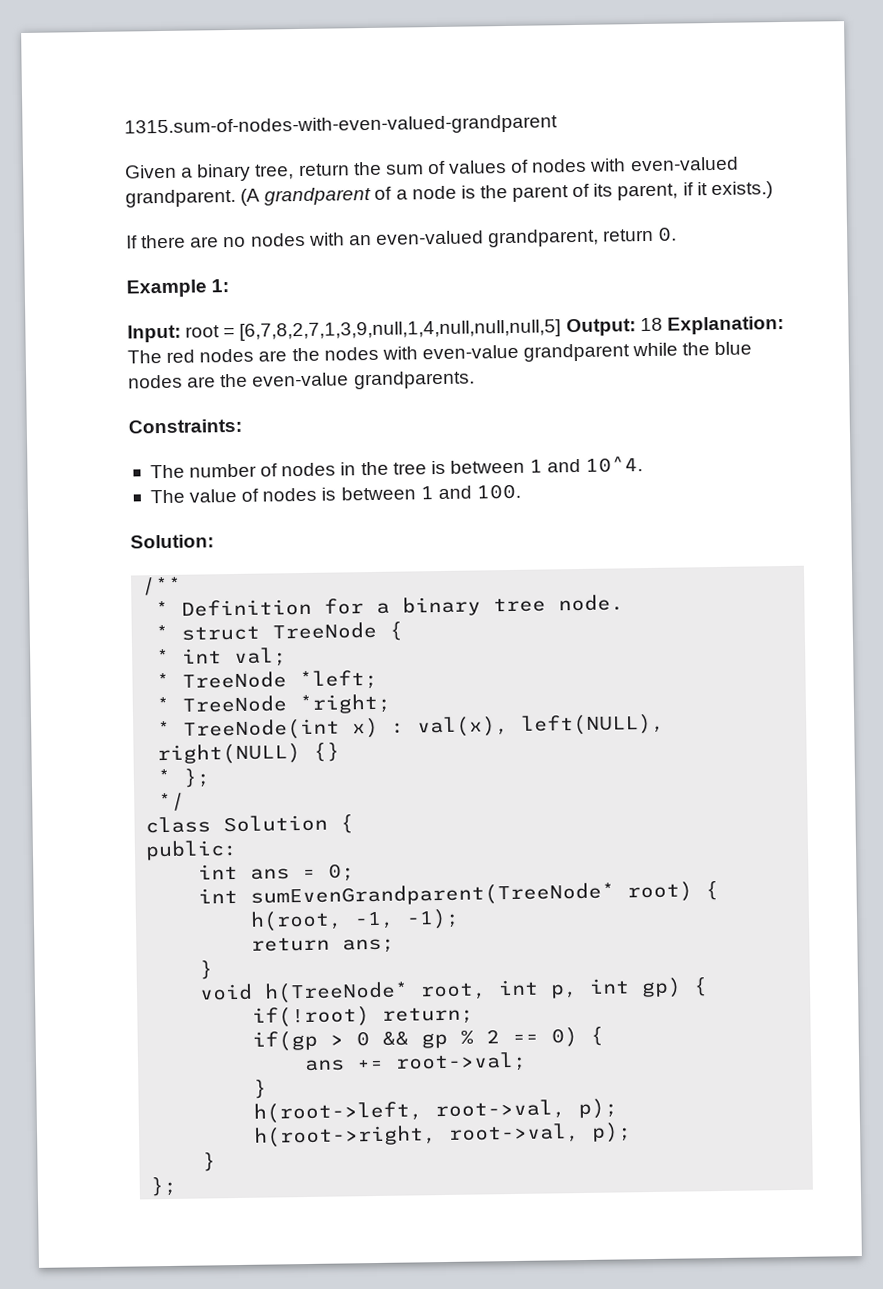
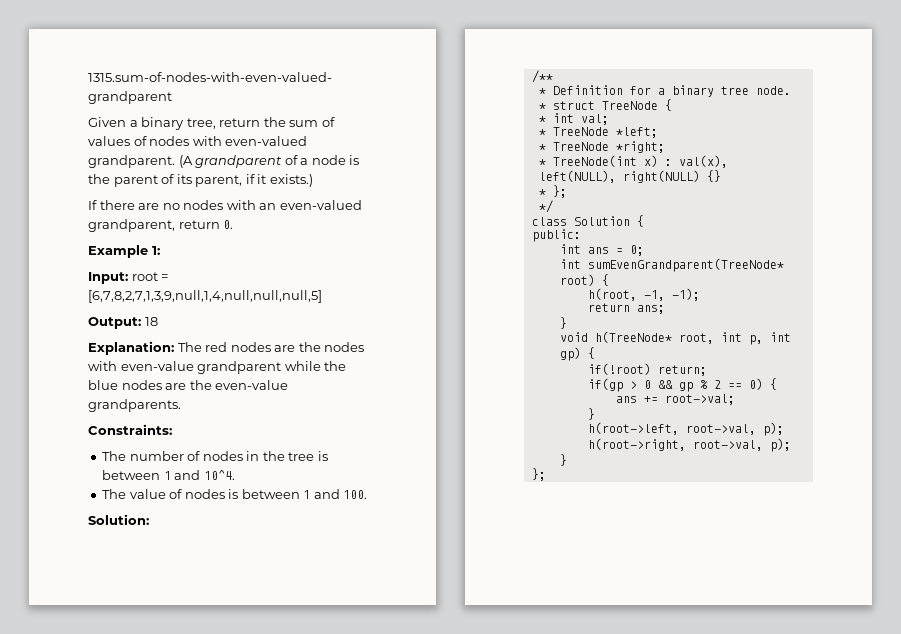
(562, 330) none -> (322, 296) //
(663, 324) none -> (158, 321) //

